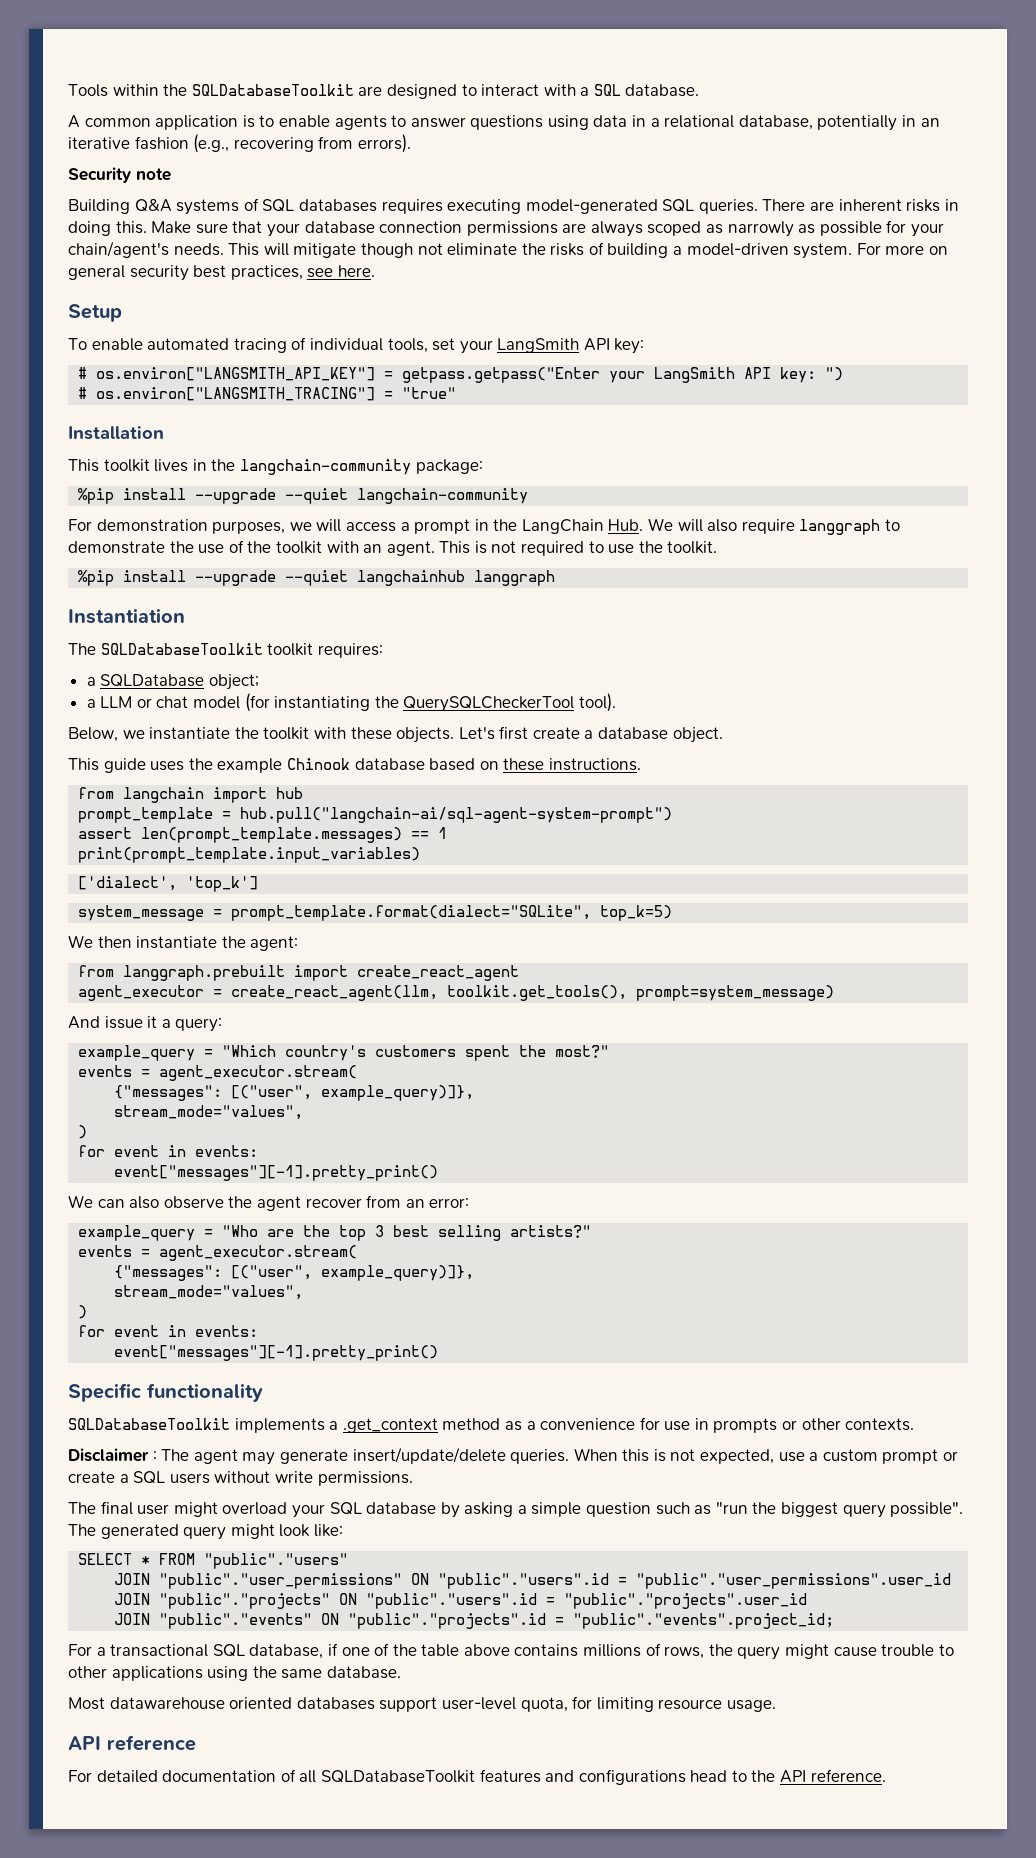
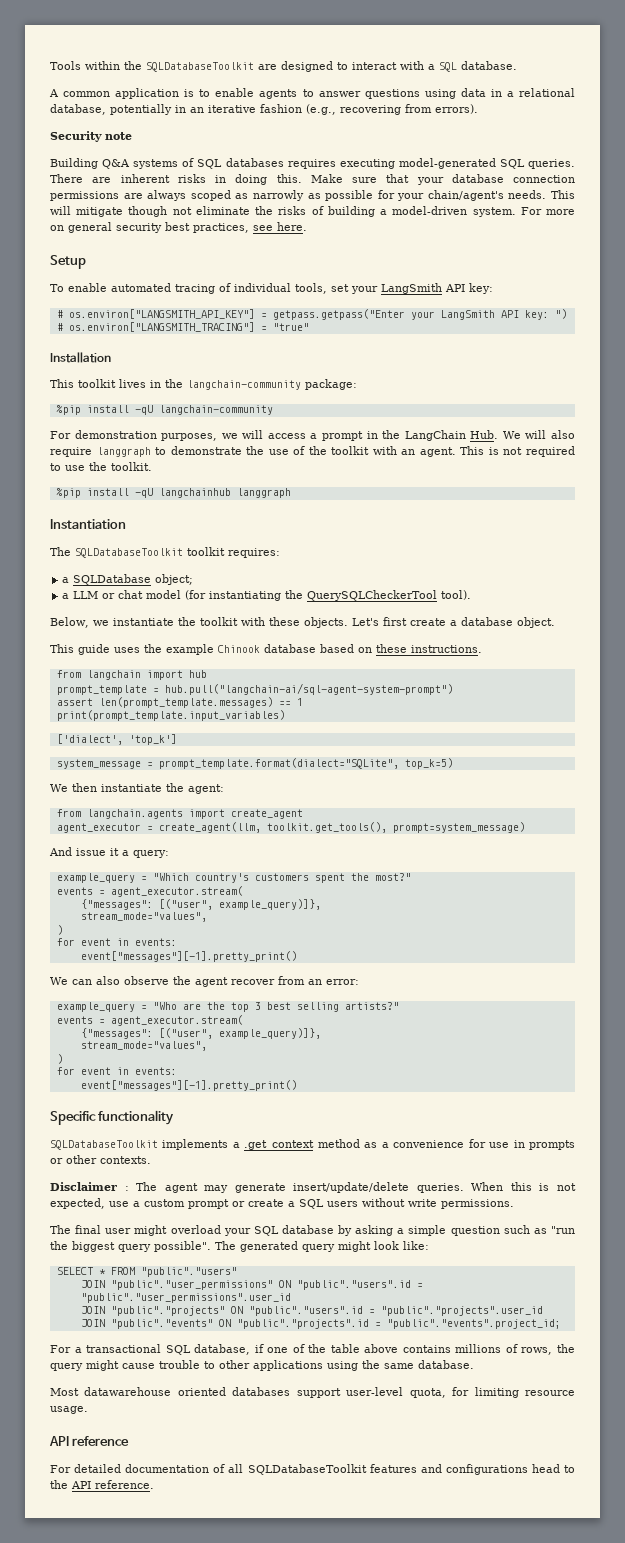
[195,488,349,504] --upgrade --quiet -> [134,405,153,415] -qU
[195,570,349,586] --upgrade --quiet -> [134,488,153,498] -qU
[123,965,520,981] langgraph.prebuilt import create_react_agent -> [86,809,303,819] langchain.agents import create_agent
[231,985,439,1001] create_react_agent(llm, -> [158,822,261,833] create_agent(llm,

